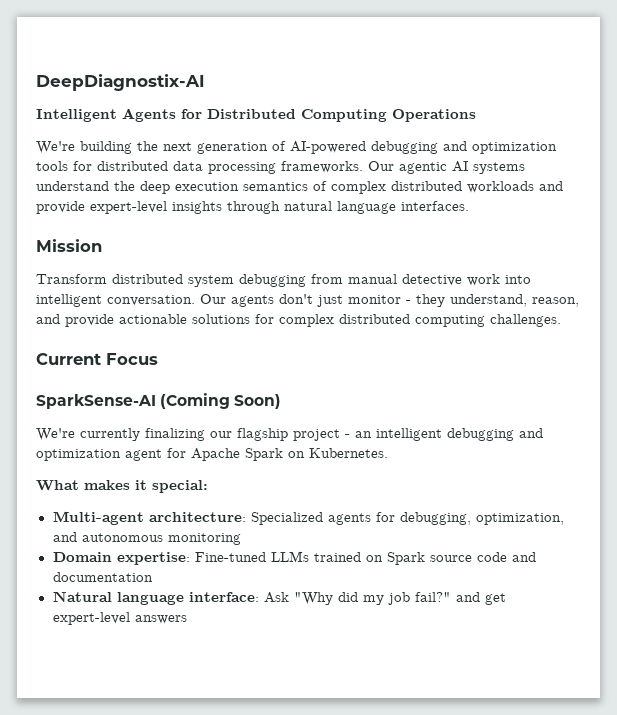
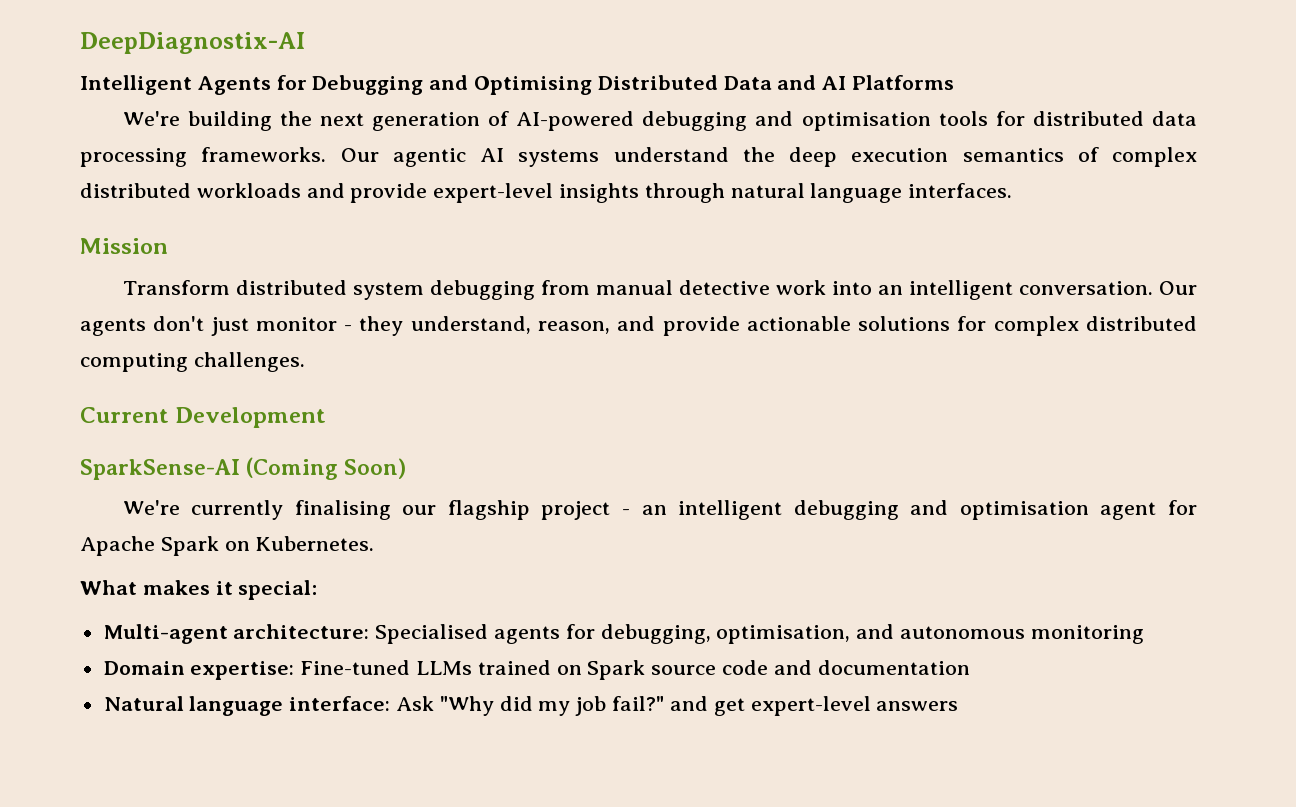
[207,109,476,122] Distributed Computing Operations -> [312,75,955,95] Debugging and Optimising Distributed Data and AI Platforms
[472,142,557,154] optimization -> [801,112,931,131] optimisation
(531, 279) none -> [877,285,903,295] an
[106,353,158,365] Focus -> [175,407,327,428] Development
[145,428,205,441] finalizing -> [294,500,391,520] finalising
[36,449,121,461] optimization -> [959,501,1089,520] optimisation
[250,512,323,525] Specialized -> [375,624,489,644] Specialised
[475,513,564,525] optimization, -> [716,625,851,644] optimisation,

